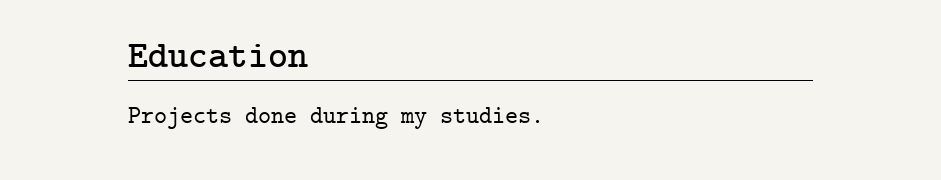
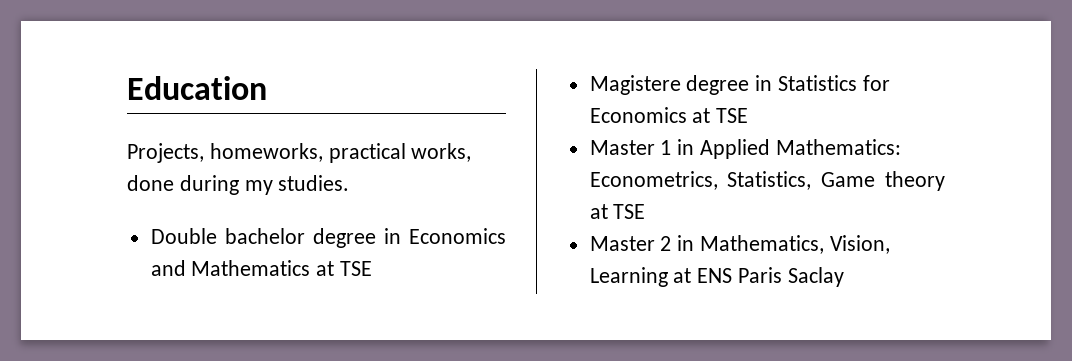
[128,107,232,129] Projects -> [127,143,472,163] Projects, homeworks, practical works,
(544, 115) none -> [150,228,506,248] [150,260,373,276] [589,75,890,95] [589,107,749,123] [589,139,901,159] [589,171,945,191] [589,204,646,219] [589,235,890,254] [589,267,844,287] // Double bachelor degree in Economics and Mathematics at TSE // Magistere degree in Statistics for Economics at TSE // Master 1 in Applied Mathematics: Econometrics, Statistics, Game theory at TSE // Master 2 in Mathematics, Vision, Learning at ENS Paris Saclay

